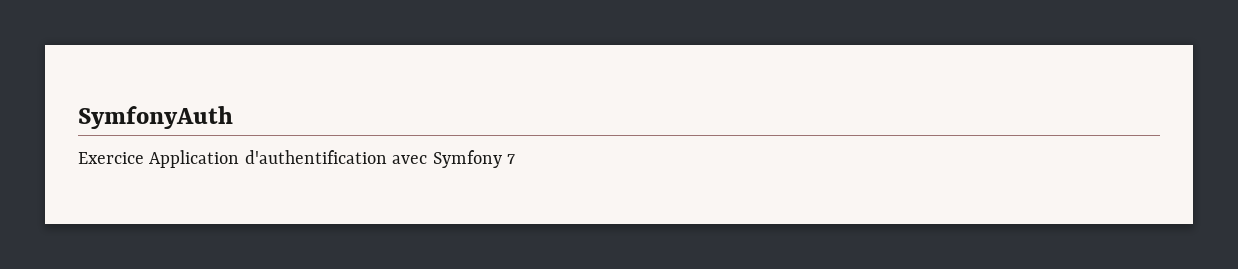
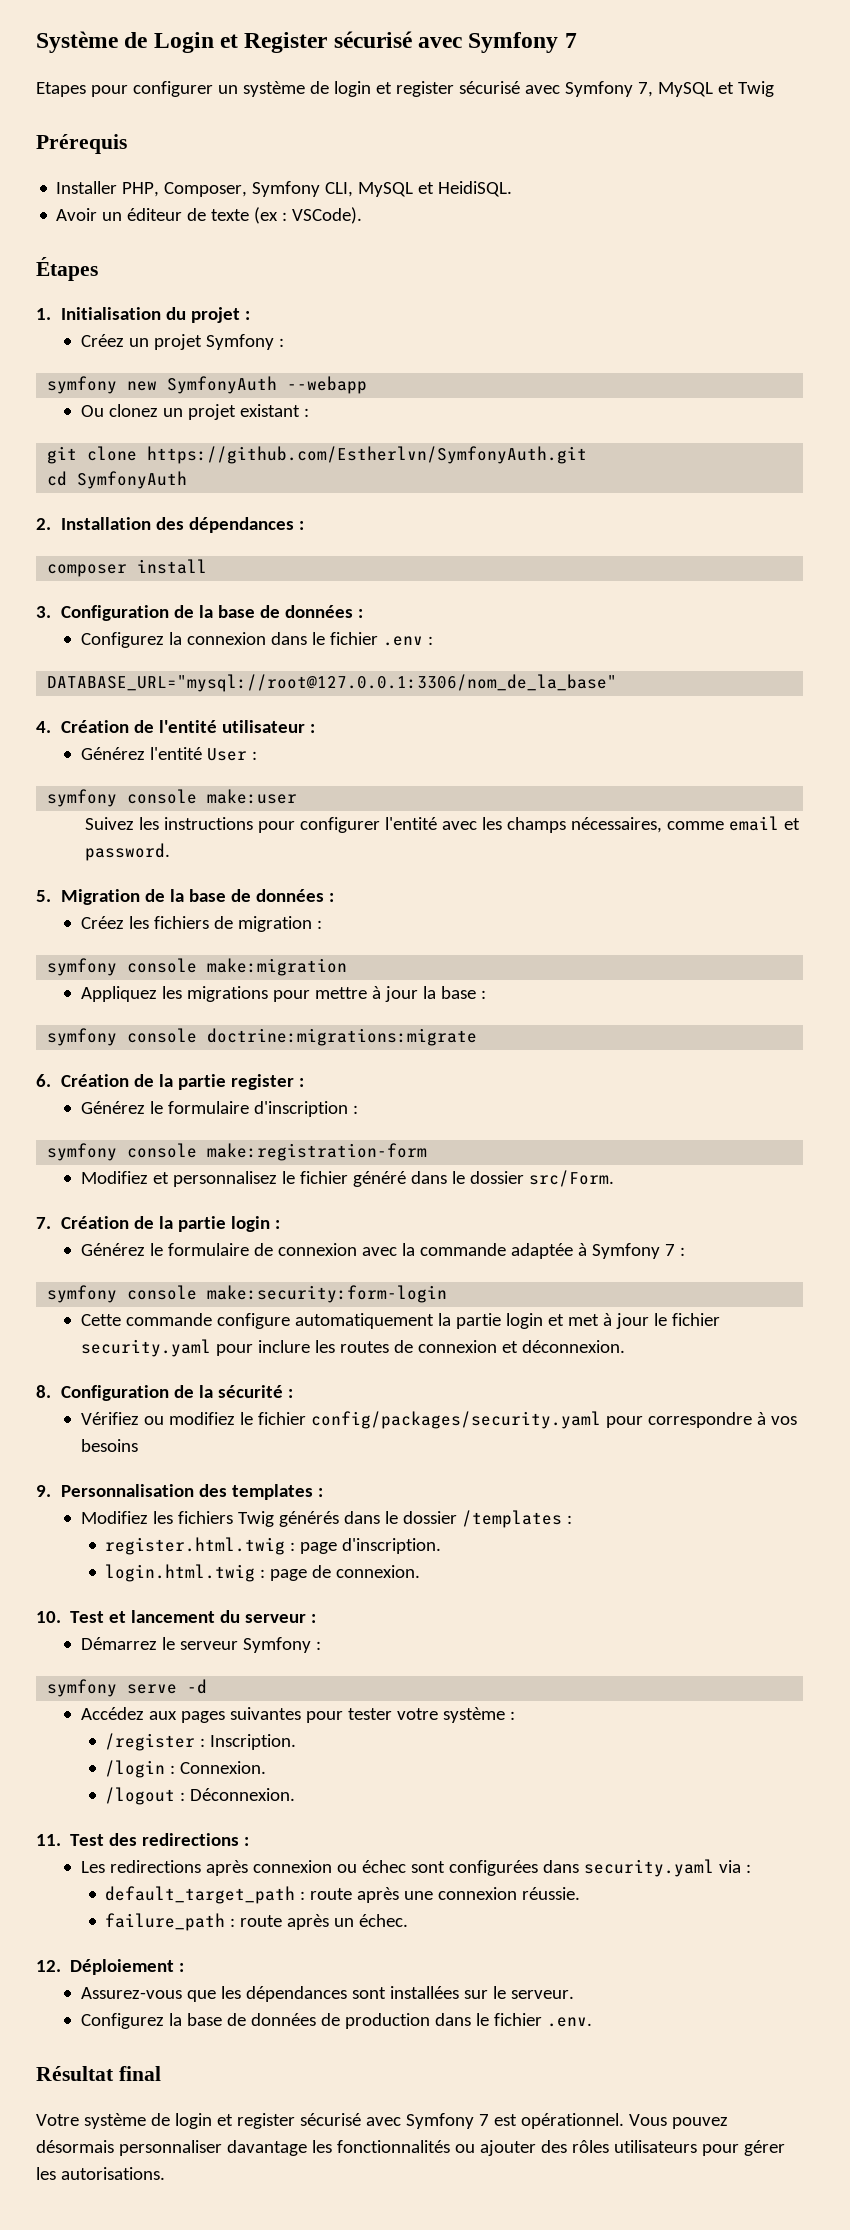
[78,106,233,129] [78,150,515,168] SymfonyAuth // Exercice Application d'authentification avec Symfony 7 -> [36,31,577,53] [36,81,774,97] [36,134,127,154] [56,181,513,197] [56,207,363,224] [36,257,98,281] [36,307,250,323] [80,334,284,350] [47,376,368,394] [80,404,309,420] [47,446,588,464] [47,471,188,489] [36,517,304,533] [47,559,208,577] [36,605,363,621] [80,632,433,648] [47,674,618,692] [36,720,315,733] [80,747,257,761] [47,789,298,807] [85,816,801,833] [85,843,171,861] [36,889,334,905] [80,916,322,932] [47,958,348,976] [80,986,486,1002] [47,1028,478,1046] [36,1074,304,1090] [80,1101,358,1117] [47,1143,428,1161] [80,1170,614,1187] [36,1216,280,1232] [80,1243,685,1259] [47,1285,448,1303] [80,1313,720,1329] [80,1339,625,1357] [36,1385,293,1401] [80,1411,797,1429] [80,1439,138,1452] [36,1484,323,1500] [80,1510,572,1528] [105,1537,442,1555] [105,1564,421,1582] [36,1610,317,1623] [80,1637,321,1653] [47,1679,208,1697] [80,1707,515,1723] [105,1733,297,1751] [105,1760,267,1778] [105,1787,296,1805] [36,1833,250,1846] [80,1859,751,1877] [105,1886,581,1904] [105,1913,409,1931] [36,1959,185,1975] [80,1986,574,2002] [80,2013,592,2029] [36,2066,161,2081] [36,2113,728,2129] [36,2140,785,2156] [36,2167,165,2180] Système de Login et Register sécurisé avec Symfony 7 // Etapes pour configurer un système de login et register sécurisé avec Symfony 7, MySQL et Twig // Prérequis // Installer PHP, Composer, Symfony CLI, MySQL et HeidiSQL. // Avoir un éditeur de texte (ex : VSCode). // Étapes // 1. Initialisation du projet : // Créez un projet Symfony : // symfony new SymfonyAuth --webapp // Ou clonez un projet existant : // git clone https://github.com/Estherlvn/SymfonyAuth.git // cd SymfonyAuth // 2. Installation des dépendances : // composer install // 3. Configuration de la base de données : // Configurez la connexion dans le fichier .env : // DATABASE_URL="mysql://root@127.0.0.1:3306/nom_de_la_base" // 4. Création de l'entité utilisateur : // Générez l'entité User : // symfony console make:user // Suivez les instructions pour configurer l'entité avec les champs nécessaires, comme email et password. // 5. Migration de la base de données : // Créez les fichiers de migration : // symfony console make:migration // Appliquez les migrations pour mettre à jour la base : // symfony console doctrine:migrations:migrate // 6. Création de la partie register : // Générez le formulaire d'inscription : // symfony console make:registration-form // Modifiez et personnalisez le fichier généré dans le dossier src/Form. // 7. Création de la partie login : // Générez le formulaire de connexion avec la commande adaptée à Symfony 7 : // symfony console make:security:form-login // Cette commande configure automatiquement la partie login et met à jour le fichier security.yaml pour inclure les routes de connexion et déconnexion. // 8. Configuration de la sécurité : // Vérifiez ou modifiez le fichier config/packages/security.yaml pour correspondre à vos besoins // 9. Personnalisation des templates : // Modifiez les fichiers Twig générés dans le dossier /templates : // register.html.twig : page d'inscription. // login.html.twig : page de connexion. // 10. Test et lancement du serveur : // Démarrez le serveur Symfony : // symfony serve -d // Accédez aux pages suivantes pour tester votre système : // /register : Inscription. // /login : Connexion. // /logout : Déconnexion. // 11. Test des redirections : // Les redirections après connexion ou échec sont configurées dans security.yaml via : // default_target_path : route après une connexion réussie. // failure_path : route après un échec. // 12. Déploiement : // Assurez-vous que les dépendances sont installées sur le serveur. // Configurez la base de données de production dans le fichier .env. // Résultat final // Votre système de login et register sécurisé avec Symfony 7 est opérationnel. Vous pouvez désormais personnaliser davantage les fonctionnalités ou ajouter des rôles utilisateurs pour gérer les autorisations.

